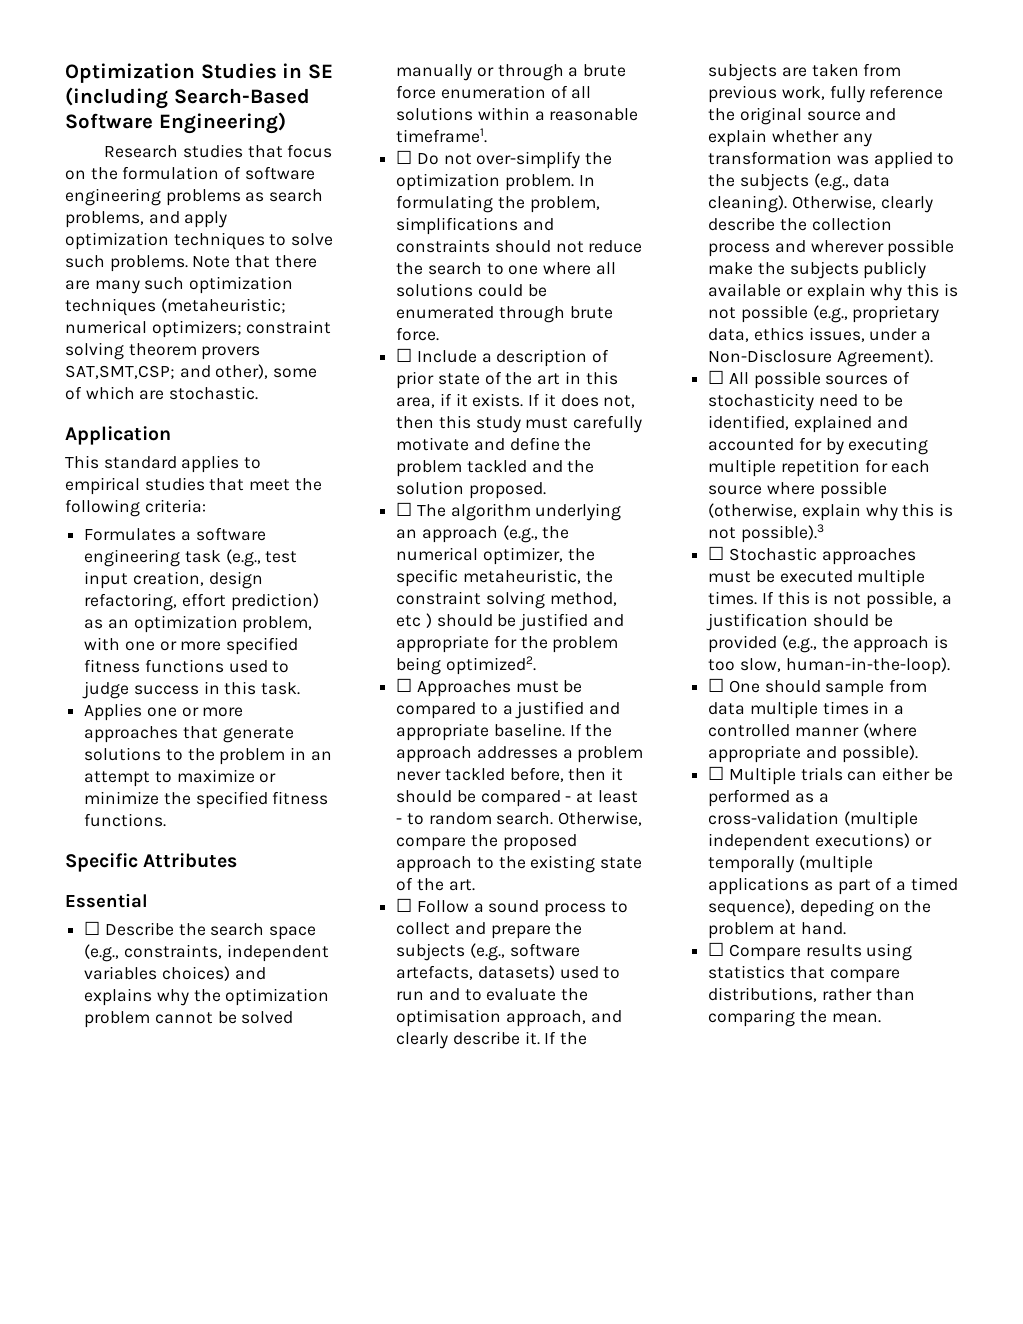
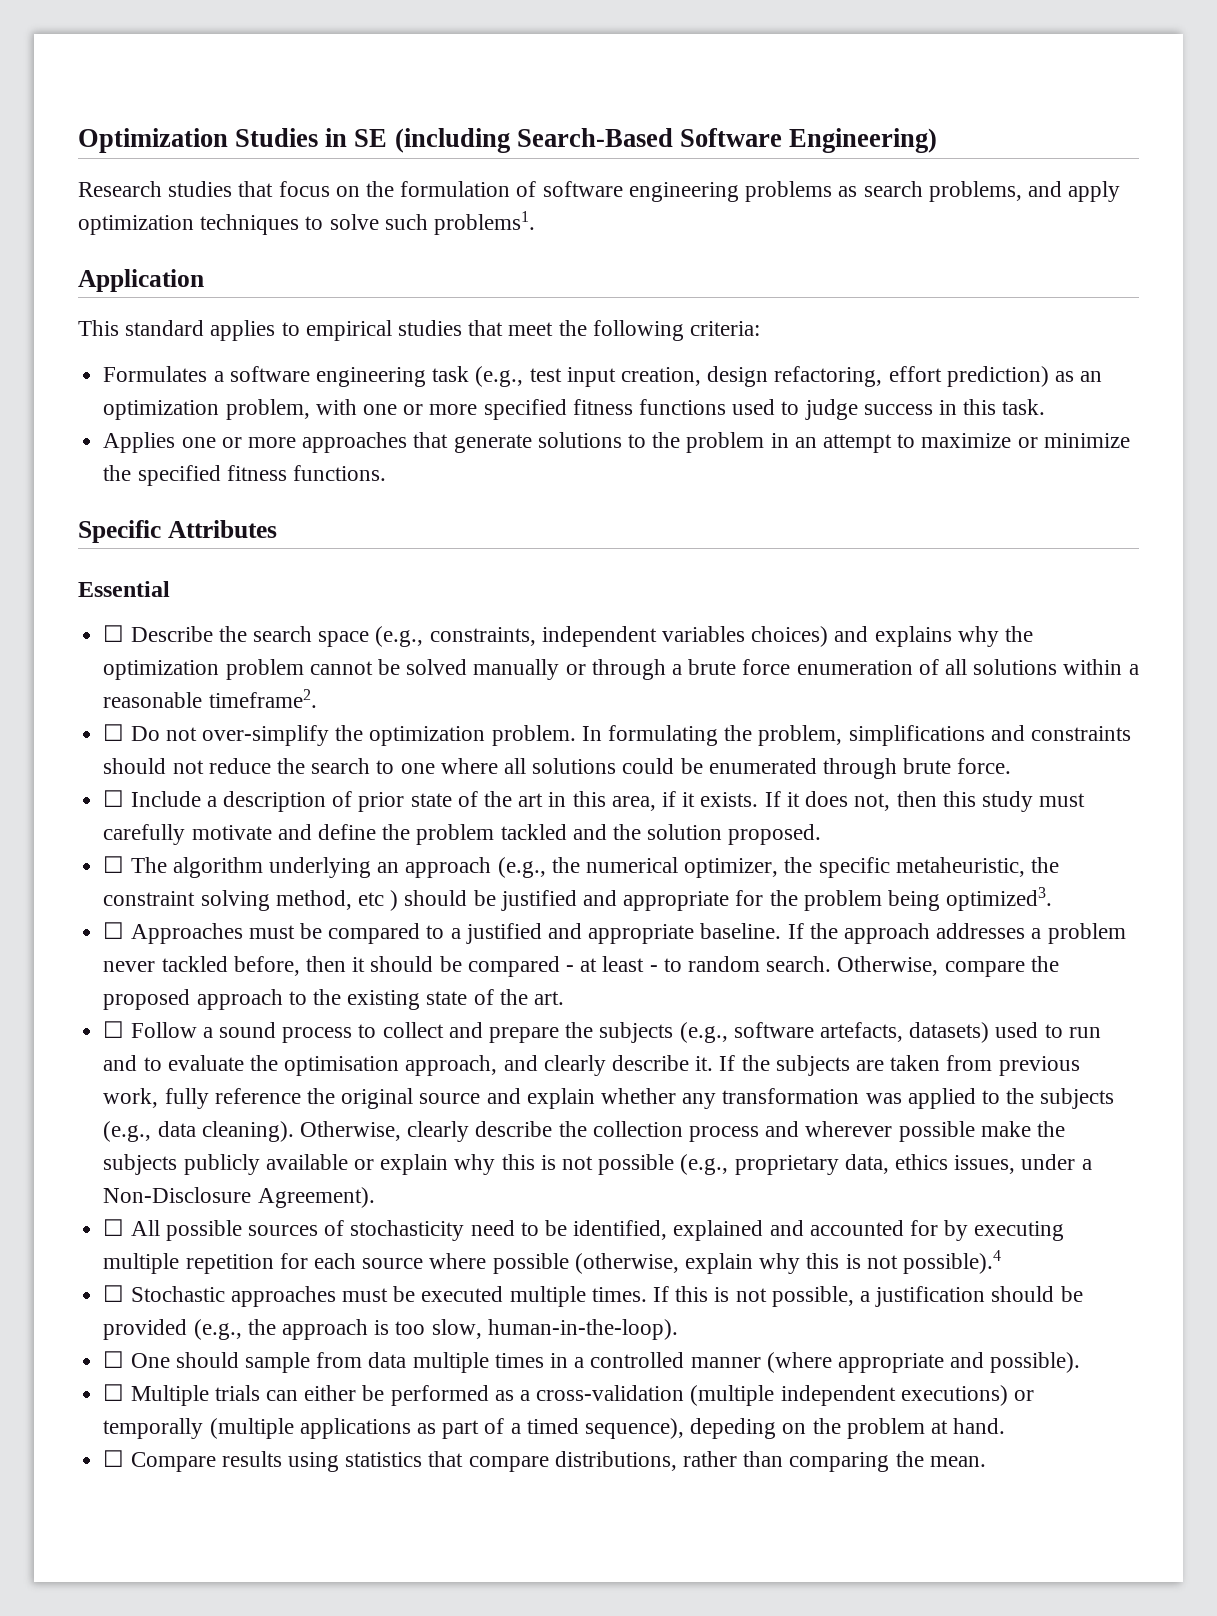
[109,255,317,272] [65,276,294,294] [65,298,286,316] [65,320,332,338] [65,342,261,360] [65,364,318,379] [65,386,259,400] problems. Note that there are many such optimization techniques (metaheuristic; numerical optimizers; constraint solving theorem provers SAT,SMT,CSP; and other), some of which are stochastic. -> [434,211,536,235] problems1.
[396,128,488,143] timeframe1. -> [208,689,317,708] timeframe2.
[445,656,536,675] optimized2. -> [946,887,1053,911] optimized3.
[740,524,824,543] possible).3 -> [903,1250,1002,1274] possible).4

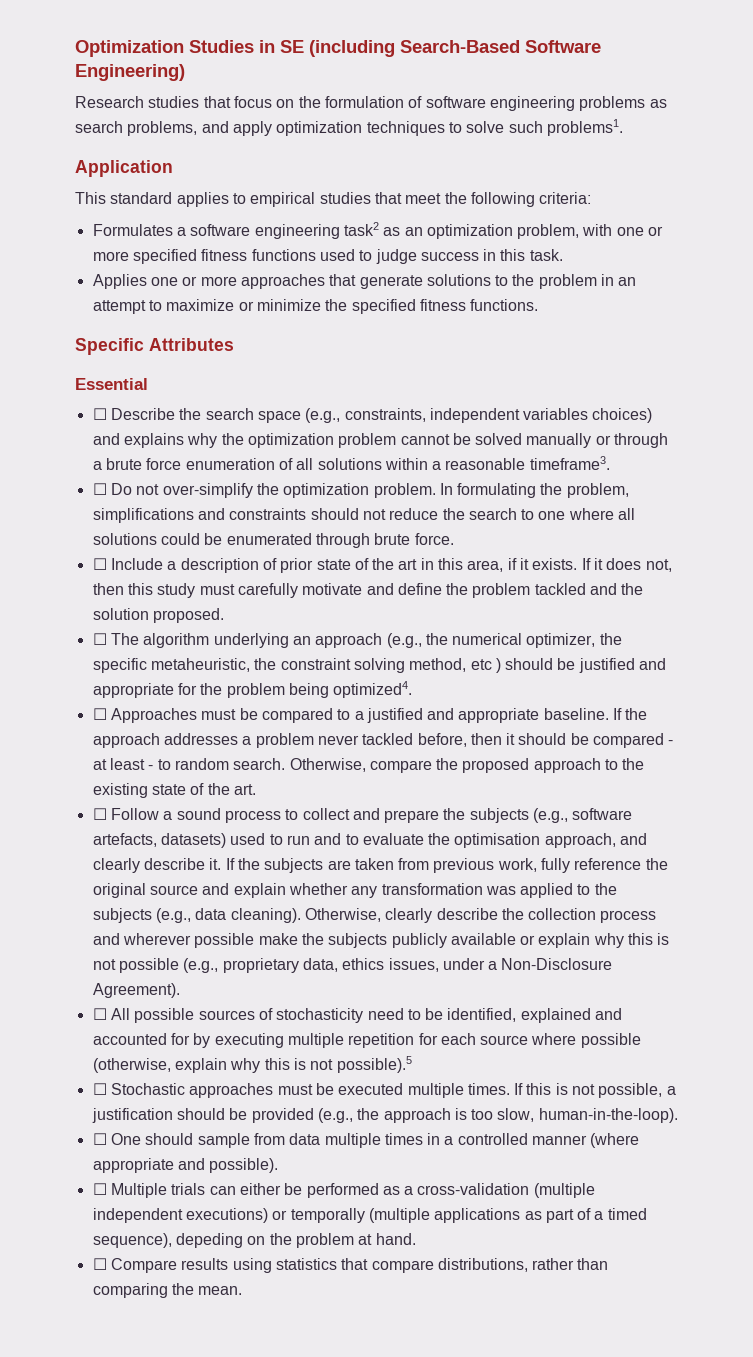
[432,366,1049,387] task (e.g., test input creation, design refactoring, effort prediction) -> [343,222,379,236] task2
[208,689,317,708] timeframe2. -> [529,456,610,470] timeframe3.
[946,887,1053,911] optimized3. -> [333,681,413,698] optimized4.
[903,1250,1002,1274] possible).4 -> [336,1056,412,1073] possible).5

